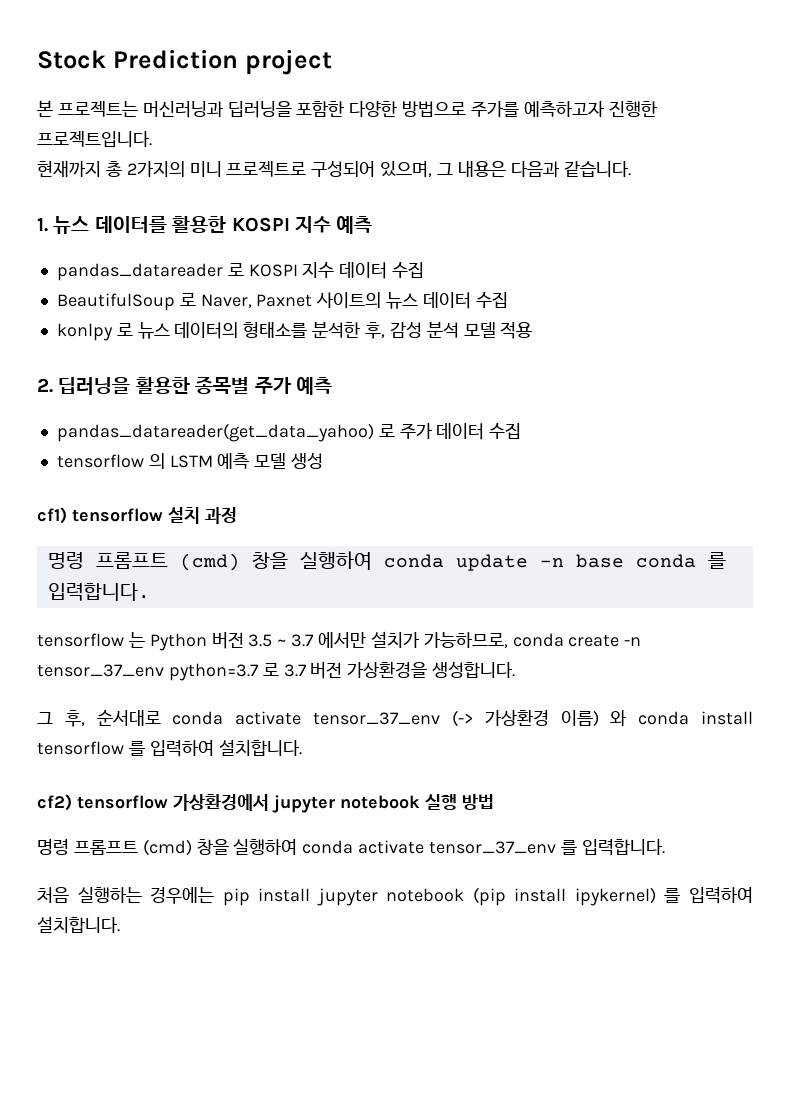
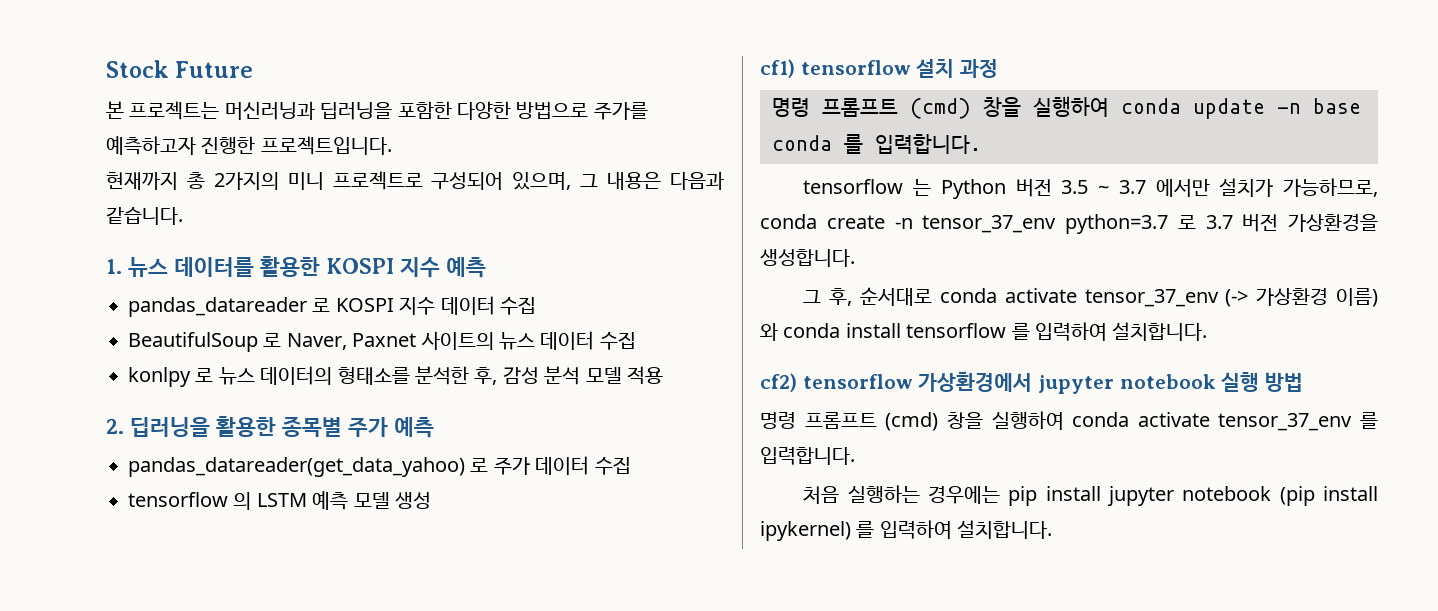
[112,49,332,75] Prediction project -> [175,61,254,78] Future

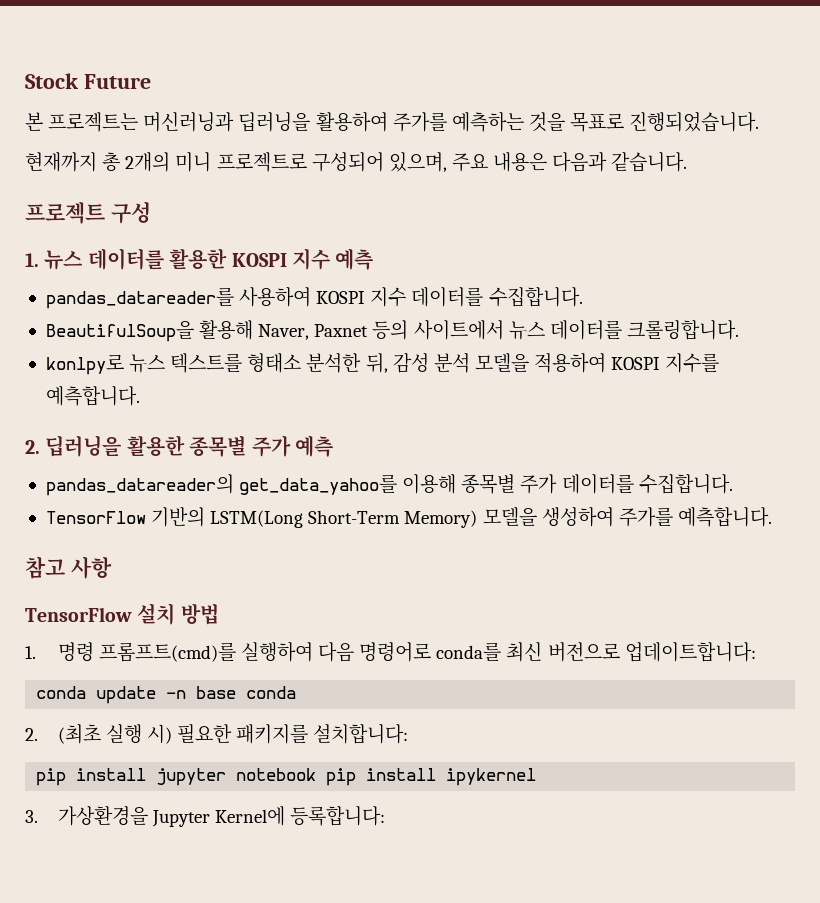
[397,101,648,120] [106,136,392,155] 포함한 다양한 방법으로 주가를 예측하고자 진행한 프로젝트입니다. -> [315,112,760,132] 활용하여 주가를 예측하는 것을 목표로 진행되었습니다.
[213,172,279,190] 2가지의 -> [125,152,171,172] 2개의
[580,174,599,187] 그 -> [451,153,488,172] 주요
(183, 216) none -> [25,201,151,224] // 프로젝트 구성
[128,296,536,317] [128,331,636,352] [128,366,663,387] pandas_datareader 로 KOSPI 지수 데이터 수집 // BeautifulSoup 로 Naver, Paxnet 사이트의 뉴스 데이터 수집 // konlpy 로 뉴스 데이터의 형태소를 분석한 후, 감성 분석 모델 적용 -> [45,287,583,309] [45,320,739,342] [45,353,720,375] [45,386,140,406] pandas_datareader를 사용하여 KOSPI 지수 데이터를 수집합니다. // BeautifulSoup을 활용해 Naver, Paxnet 등의 사이트에서 뉴스 데이터를 크롤링합니다. // konlpy로 뉴스 텍스트를 형태소 분석한 뒤, 감성 분석 모델을 적용하여 KOSPI 지수를 예측합니다.
[128,456,631,477] [128,491,431,510] [760,59,999,78] [772,96,1109,119] pandas_datareader(get_data_yahoo) 로 주가 데이터 수집 // tensorflow 의 LSTM 예측 모델 생성 // cf1) tensorflow 설치 과정 // 명령 프롬프트 (cmd) 창을 실행하여 -> [45,474,733,496] [45,507,772,528] [25,556,112,579] [25,603,219,625] [25,642,756,662] pandas_datareader의 get_data_yahoo를 이용해 종목별 주가 데이터를 수집합니다. // TensorFlow 기반의 LSTM(Long Short-Term Memory) 모델을 생성하여 주가를 예측합니다. // 참고 사항 // TensorFlow 설치 방법 // 1. 명령 프롬프트(cmd)를 실행하여 다음 명령어로 conda를 최신 버전으로 업데이트합니다: //
[844,133,981,154] [803,178,1378,199] [760,214,1378,234] [760,249,855,267] [803,287,1378,307] [760,322,1208,341] [760,372,1304,394] [760,411,1378,431] [760,447,855,465] [803,485,1378,506] [760,520,1053,541] 를 입력합니다. // tensorflow 는 Python 버전 3.5 ~ 3.7 에서만 설치가 가능하므로, conda create -n tensor_37_env python=3.7 로 3.7 버전 가상환경을 생성합니다. // 그 후, 순서대로 conda activate tensor_37_env (-> 가상환경 이름) 와 conda install tensorflow 를 입력하여 설치합니다. // cf2) tensorflow 가상환경에서 jupyter notebook 실행 방법 // 명령 프롬프트 (cmd) 창을 실행하여 conda activate tensor_37_env 를 입력합니다. // 처음 실행하는 경우에는 pip install jupyter notebook (pip install ipykernel) 를 입력하여 설치합니다. -> [25,723,409,744] [36,768,537,786] [25,806,386,827] // 2. (최초 실행 시) 필요한 패키지를 설치합니다: // pip install jupyter notebook pip install ipykernel // 3. 가상환경을 Jupyter Kernel에 등록합니다:

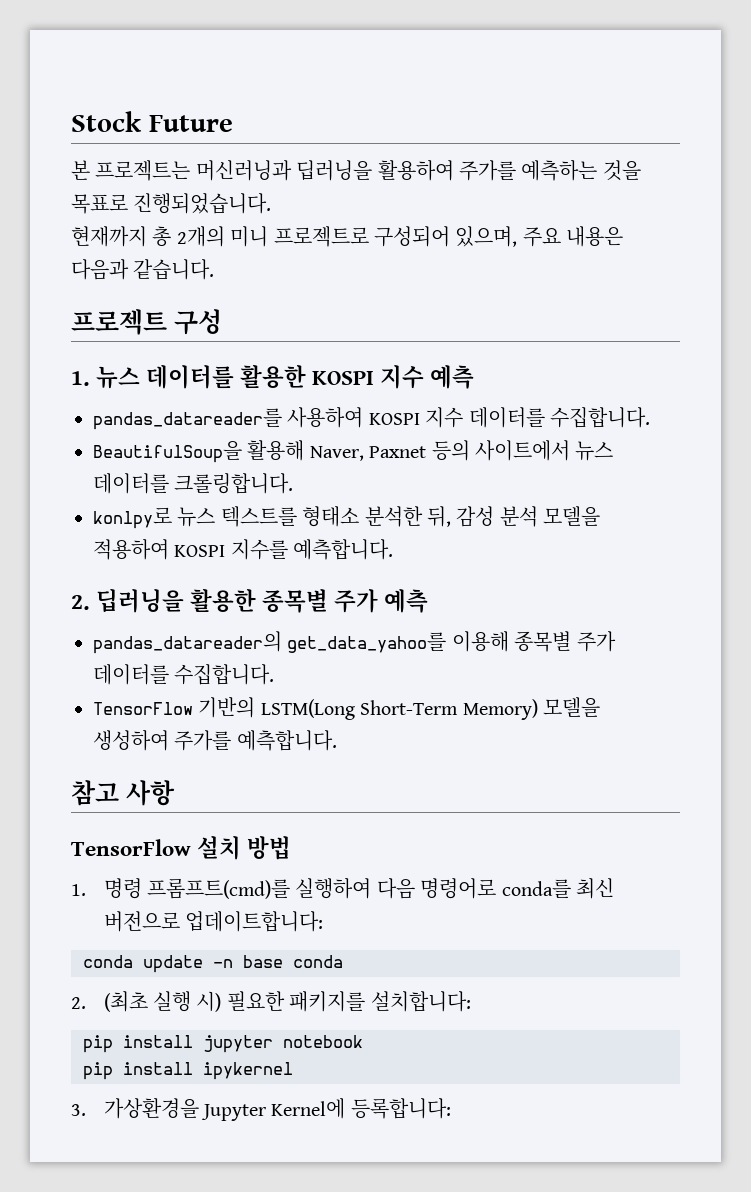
(317, 774) none -> (363, 1041) //

